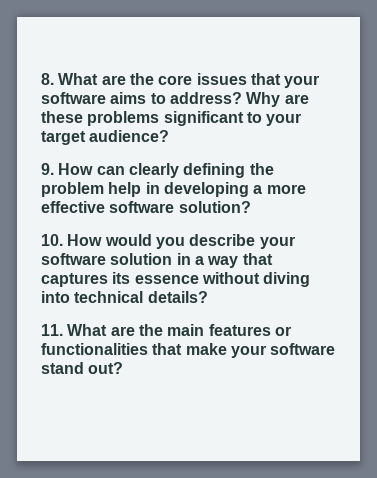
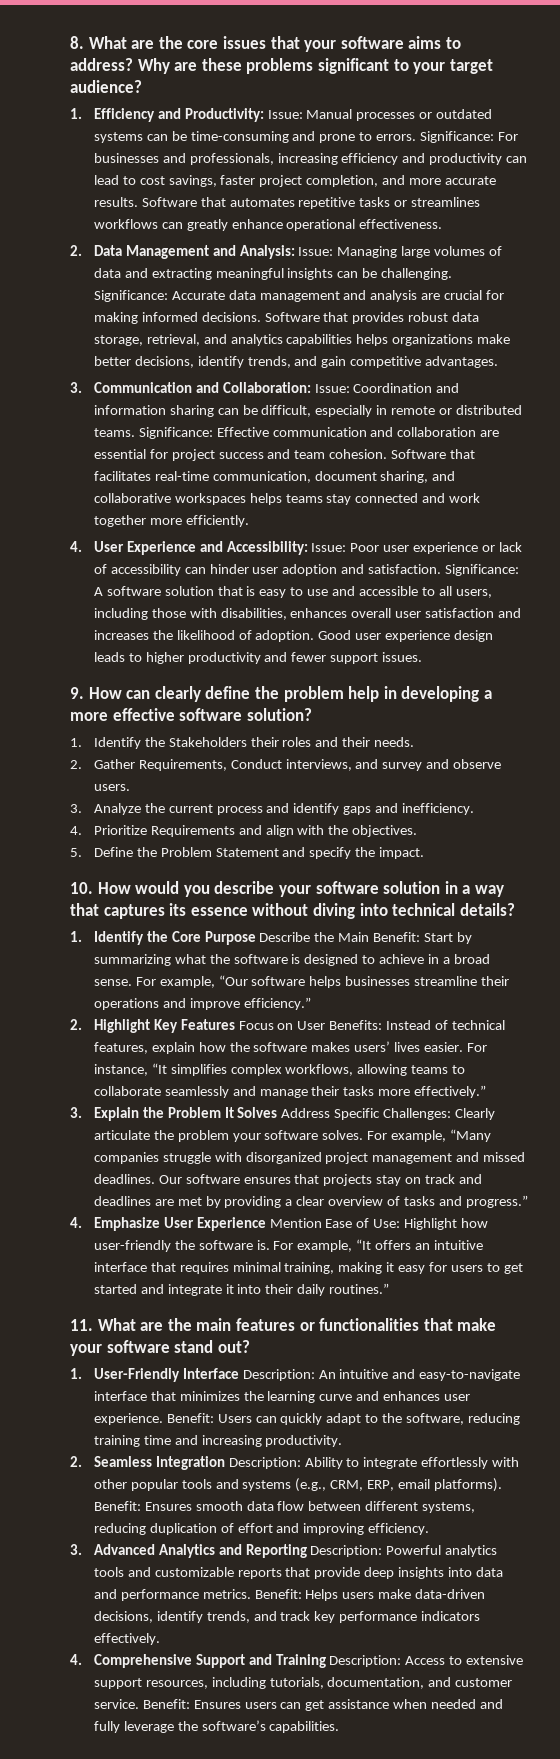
(170, 136) none -> [70,108,493,122] [93,131,519,143] [93,153,528,165] [93,175,497,187] [93,197,481,209] [93,219,443,231] [70,245,503,259] [93,268,453,280] [93,290,505,302] [93,312,480,324] [93,334,511,346] [93,356,499,368] [70,382,460,393] [93,405,523,417] [93,427,500,439] [93,449,476,461] [93,471,456,483] [93,493,481,505] [93,515,249,527] [70,541,523,555] [93,564,520,576] [93,586,492,598] [93,608,522,620] [93,630,494,642] [93,652,423,664] // 1. Efficiency and Productivity: Issue: Manual processes or outdated systems can be time-consuming and prone to errors. Significance: For businesses and professionals, increasing efficiency and productivity can lead to cost savings, faster project completion, and more accurate results. Software that automates repetitive tasks or streamlines workflows can greatly enhance operational effectiveness. // 2. Data Management and Analysis: Issue: Managing large volumes of data and extracting meaningful insights can be challenging. Significance: Accurate data management and analysis are crucial for making informed decisions. Software that provides robust data storage, retrieval, and analytics capabilities helps organizations make better decisions, identify trends, and gain competitive advantages. // 3. Communication and Collaboration: Issue: Coordination and information sharing can be difficult, especially in remote or distributed teams. Significance: Effective communication and collaboration are essential for project success and team cohesion. Software that facilitates real-time communication, document sharing, and collaborative workspaces helps teams stay connected and work together more efficiently. // 4. User Experience and Accessibility: Issue: Poor user experience or lack of accessibility can hinder user adoption and satisfaction. Significance: A software solution that is easy to use and accessible to all users, including those with disabilities, enhances overall user satisfaction and increases the likelihood of adoption. Good user experience design leads to higher productivity and fewer support issues.
[183,163,246,178] defining -> [205,686,251,699] define
(251, 207) none -> [70,737,415,749] [70,759,502,771] [93,784,130,791] [70,803,475,815] [70,825,418,837] [70,847,425,859] // 1. Identify the Stakeholders their roles and their needs. // 2. Gather Requirements, Conduct interviews, and survey and observe users. // 3. Analyze the current process and identify gaps and inefficiency. // 4. Prioritize Requirements and align with the objectives. // 5. Define the Problem Statement and specify the impact.
(208, 297) none -> [70,931,473,945] [93,954,490,966] [93,975,510,988] [93,997,311,1010] [70,1019,506,1033] [93,1041,488,1054] [93,1063,466,1076] [93,1085,487,1098] [70,1107,496,1121] [93,1129,492,1142] [93,1152,526,1164] [93,1174,483,1186] [93,1195,528,1208] [70,1217,489,1231] [93,1239,484,1252] [93,1262,523,1274] [93,1283,390,1296] // 1. Identify the Core Purpose Describe the Main Benefit: Start by summarizing what the software is designed to achieve in a broad sense. For example, “Our software helps businesses streamline their operations and improve efficiency.” // 2. Highlight Key Features Focus on User Benefits: Instead of technical features, explain how the software makes users’ lives easier. For instance, “It simplifies complex workflows, allowing teams to collaborate seamlessly and manage their tasks more effectively.” // 3. Explain the Problem It Solves Address Specific Challenges: Clearly articulate the problem your software solves. For example, “Many companies struggle with disorganized project management and missed deadlines. Our software ensures that projects stay on track and deadlines are met by providing a clear overview of tasks and progress.” // 4. Emphasize User Experience Mention Ease of Use: Highlight how user-friendly the software is. For example, “It offers an intuitive interface that requires minimal training, making it easy for users to get started and integrate it into their daily routines.”
(124, 368) none -> [70,1368,521,1382] [93,1391,471,1403] [93,1413,521,1425] [93,1435,343,1447] [70,1456,520,1470] [93,1478,503,1492] [93,1501,476,1513] [93,1523,430,1535] [70,1544,498,1558] [93,1567,504,1579] [93,1589,486,1601] [93,1611,481,1623] [93,1633,160,1645] [70,1654,524,1668] [93,1677,513,1689] [93,1699,504,1711] [93,1720,340,1733] // 1. User-Friendly Interface Description: An intuitive and easy-to-navigate interface that minimizes the learning curve and enhances user experience. Benefit: Users can quickly adapt to the software, reducing training time and increasing productivity. // 2. Seamless Integration Description: Ability to integrate effortlessly with other popular tools and systems (e.g., CRM, ERP, email platforms). Benefit: Ensures smooth data flow between different systems, reducing duplication of effort and improving efficiency. // 3. Advanced Analytics and Reporting Description: Powerful analytics tools and customizable reports that provide deep insights into data and performance metrics. Benefit: Helps users make data-driven decisions, identify trends, and track key performance indicators effectively. // 4. Comprehensive Support and Training Description: Access to extensive support resources, including tutorials, documentation, and customer service. Benefit: Ensures users can get assistance when needed and fully leverage the software’s capabilities.

